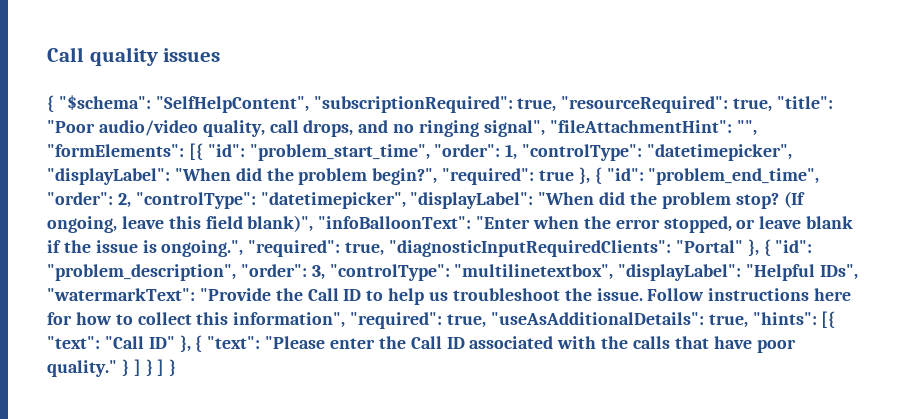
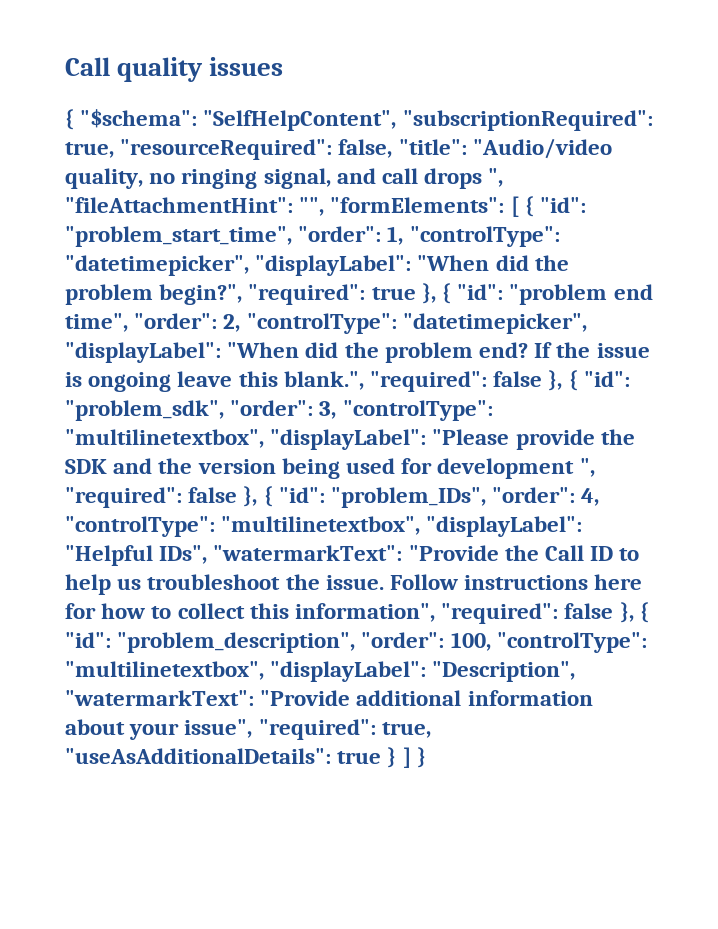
[733,96,834,112] [47,120,545,137] true, "title": "Poor audio/video quality, call drops, and no ringing signal", -> [338,138,612,159] [65,168,504,189] false, "title": "Audio/video quality, no ringing signal, and call drops ",
[188,143,203,161] [{ -> [510,196,534,217] [ {
[648,168,820,185] "problem_end_time", -> [509,284,653,305] [65,313,128,332] "problem end time",
[735,191,805,209] [47,215,854,233] [47,239,813,257] [47,264,236,281] stop? (If ongoing, leave this field blank)", "infoBalloonText": "Enter when the error stopped, or leave blank if the issue is ongoing.", "required": true, "diagnosticInputRequiredClients": "Portal" }, { "id": "problem_description", -> [479,342,650,358] [65,370,630,392] [65,400,224,421] end? If the issue is ongoing leave this blank.", "required": false }, { "id": "problem_sdk",
(742, 272) none -> [432,429,635,450] [65,458,595,479] [65,486,600,508] [65,516,583,537] "Please provide the SDK and the version being used for development ", "required": false }, { "id": "problem_IDs", "order": 4, "controlType": "multilinetextbox", "displayLabel":
[447,311,836,329] [47,335,796,353] [47,359,177,377] true, "useAsAdditionalDetails": true, "hints": [{ "text": "Call ID" }, { "text": "Please enter the Call ID associated with the calls that have poor quality." } ] } ] } -> [564,602,649,623] [65,632,647,653] [65,661,576,682] [65,690,593,706] [65,719,431,740] [65,747,426,768] false }, { "id": "problem_description", "order": 100, "controlType": "multilinetextbox", "displayLabel": "Description", "watermarkText": "Provide additional information about your issue", "required": true, "useAsAdditionalDetails": true } ] }

